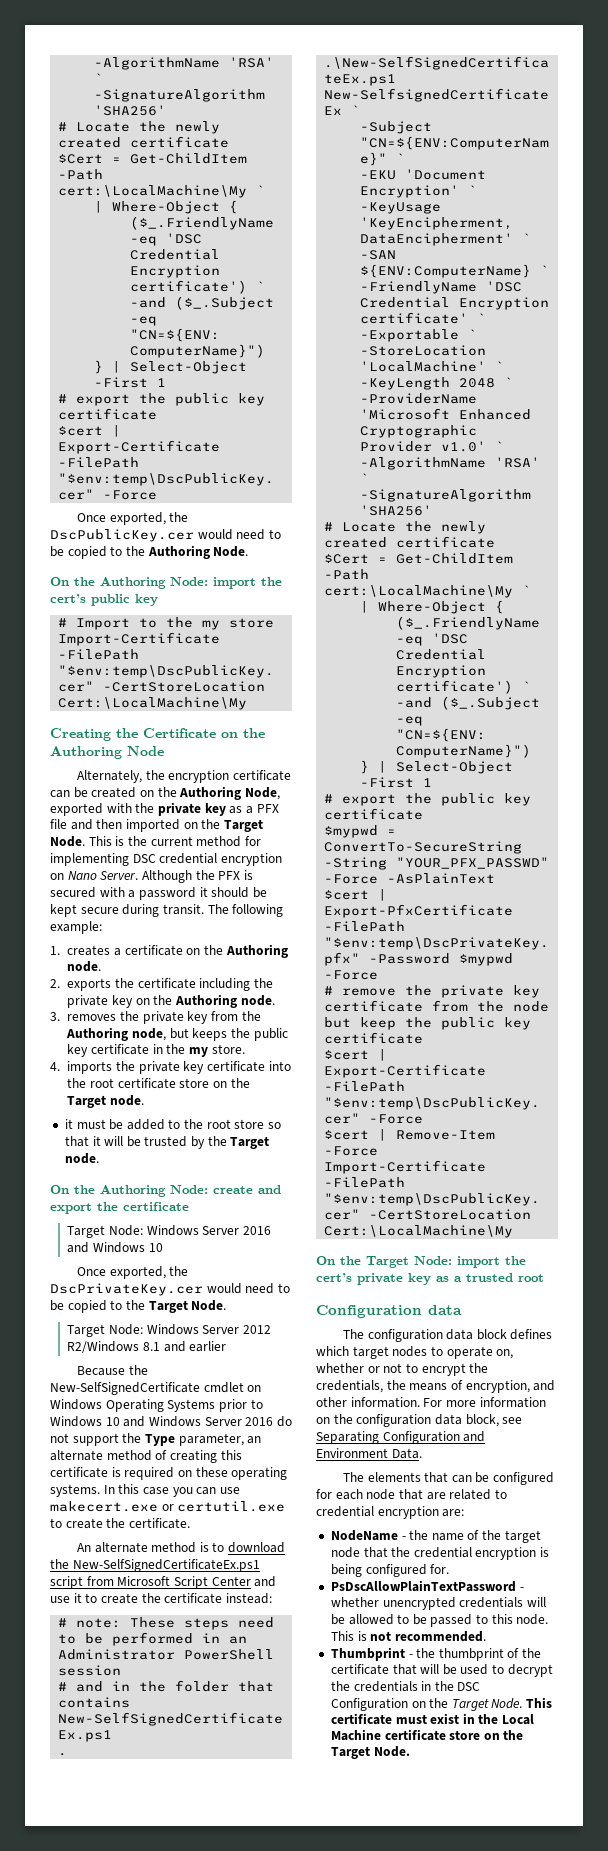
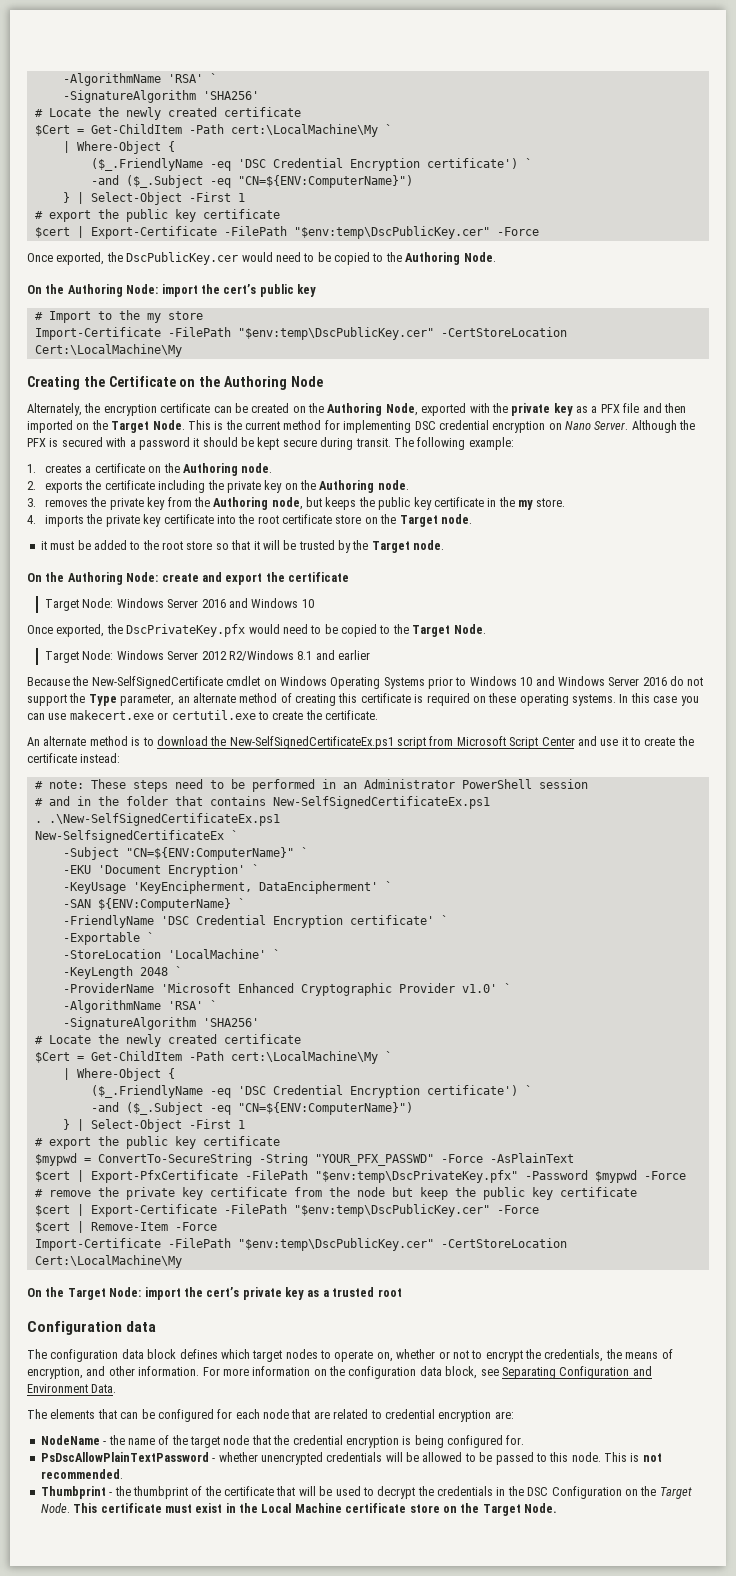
[50,1283,203,1296] DscPrivateKey.cer -> [126,624,246,637] DscPrivateKey.pfx

